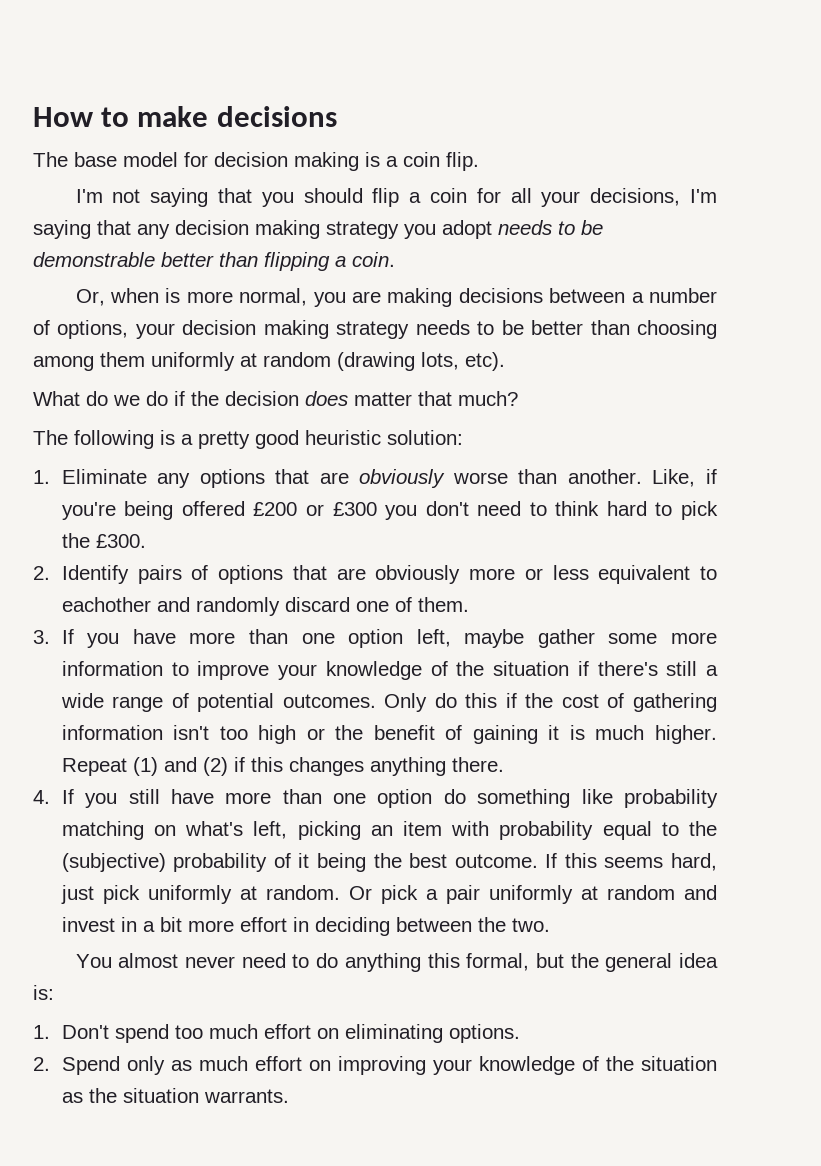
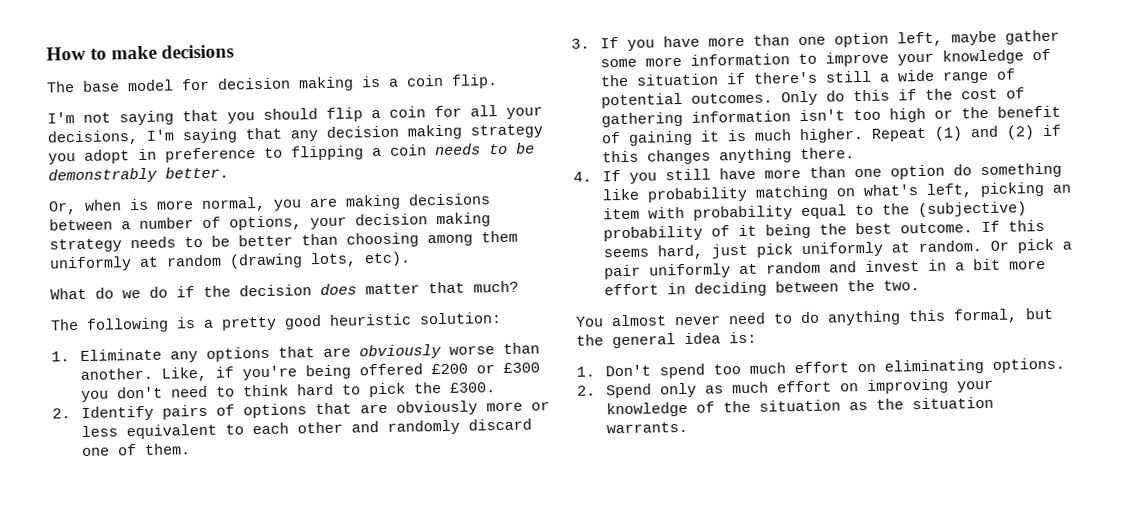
[498,220,603,235] [33,252,395,271] needs to be demonstrable better than flipping a coin. -> [138,142,535,163] [48,166,229,184] in preference to flipping a coin needs to be demonstrably better.
[61,597,151,612] eachother -> [251,421,343,435] each other

